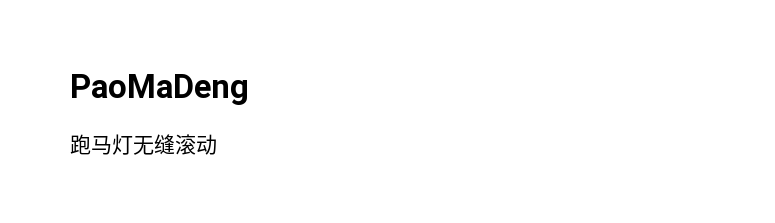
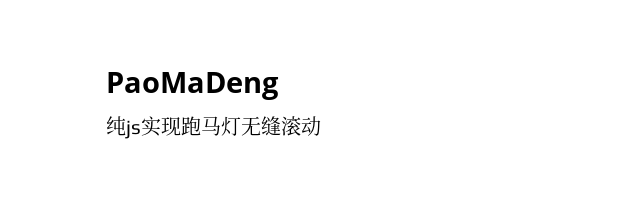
(249, 89) none -> [106,116,181,139] 纯js实现

